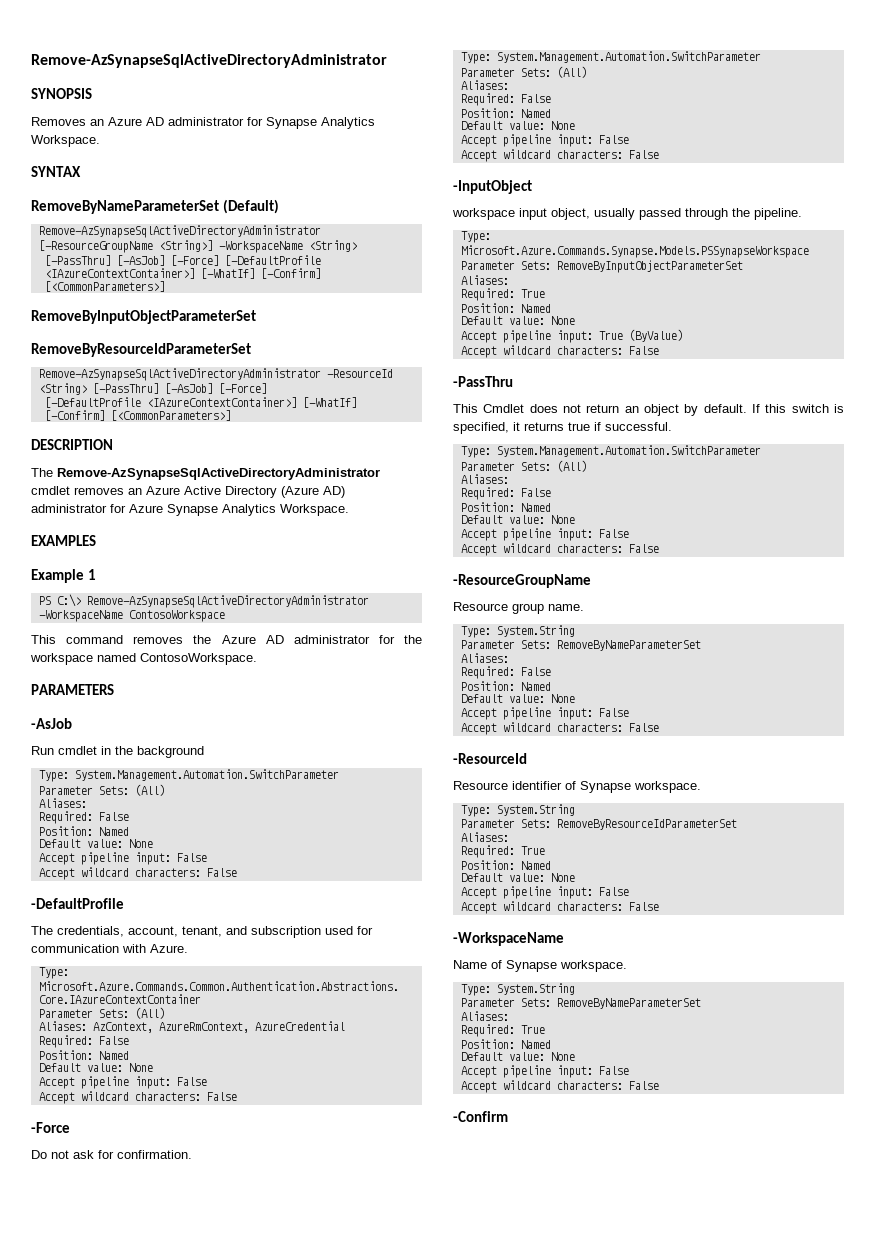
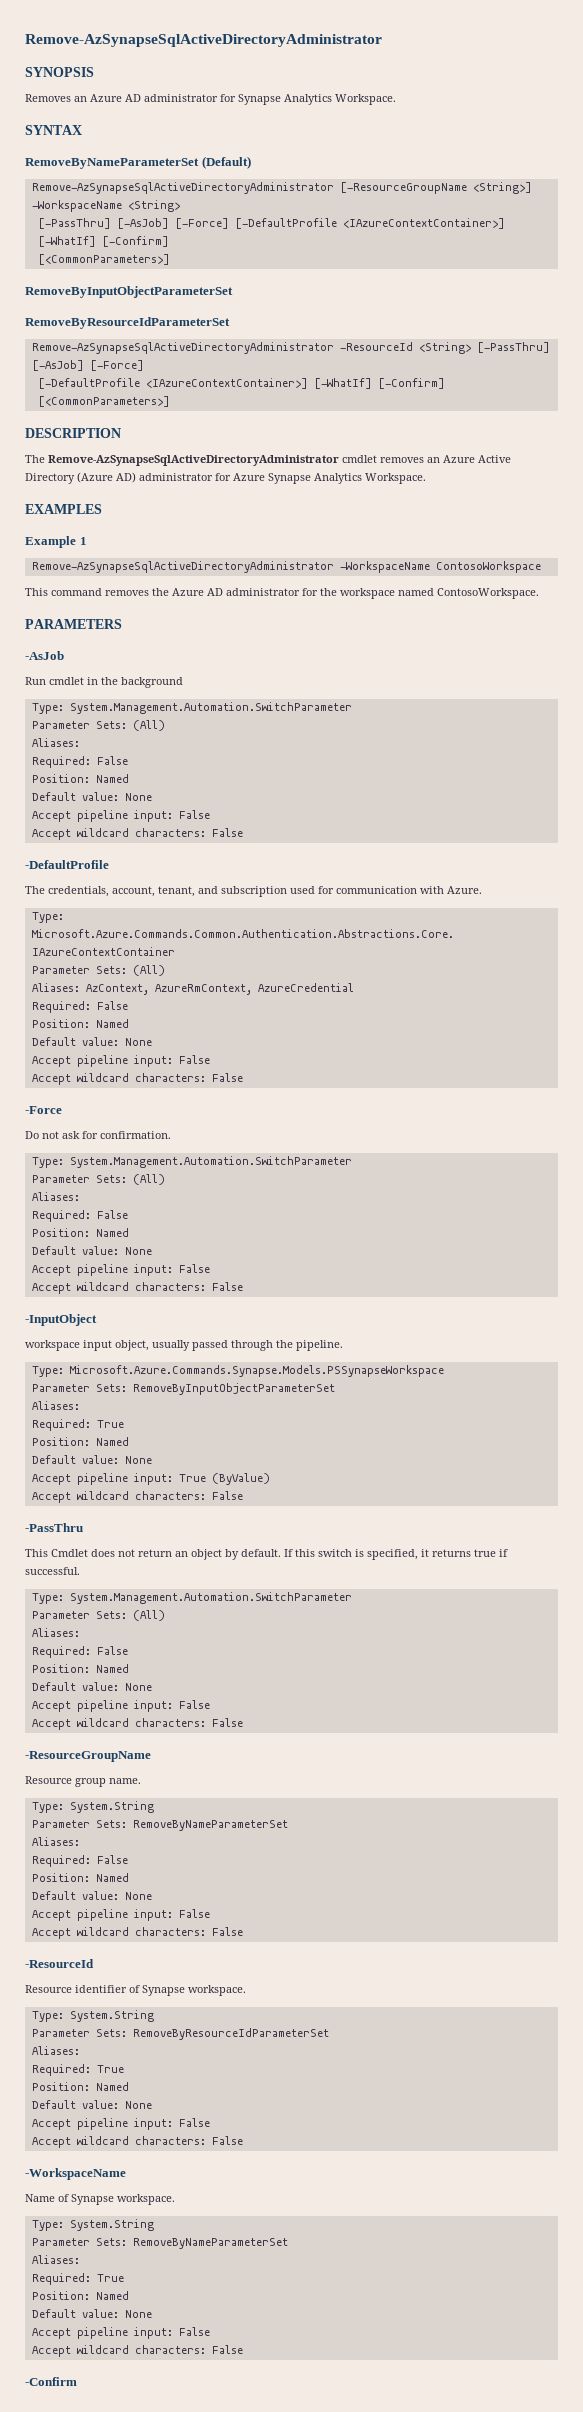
[38,594,81,607] PS C:\> -> (87, 541) none

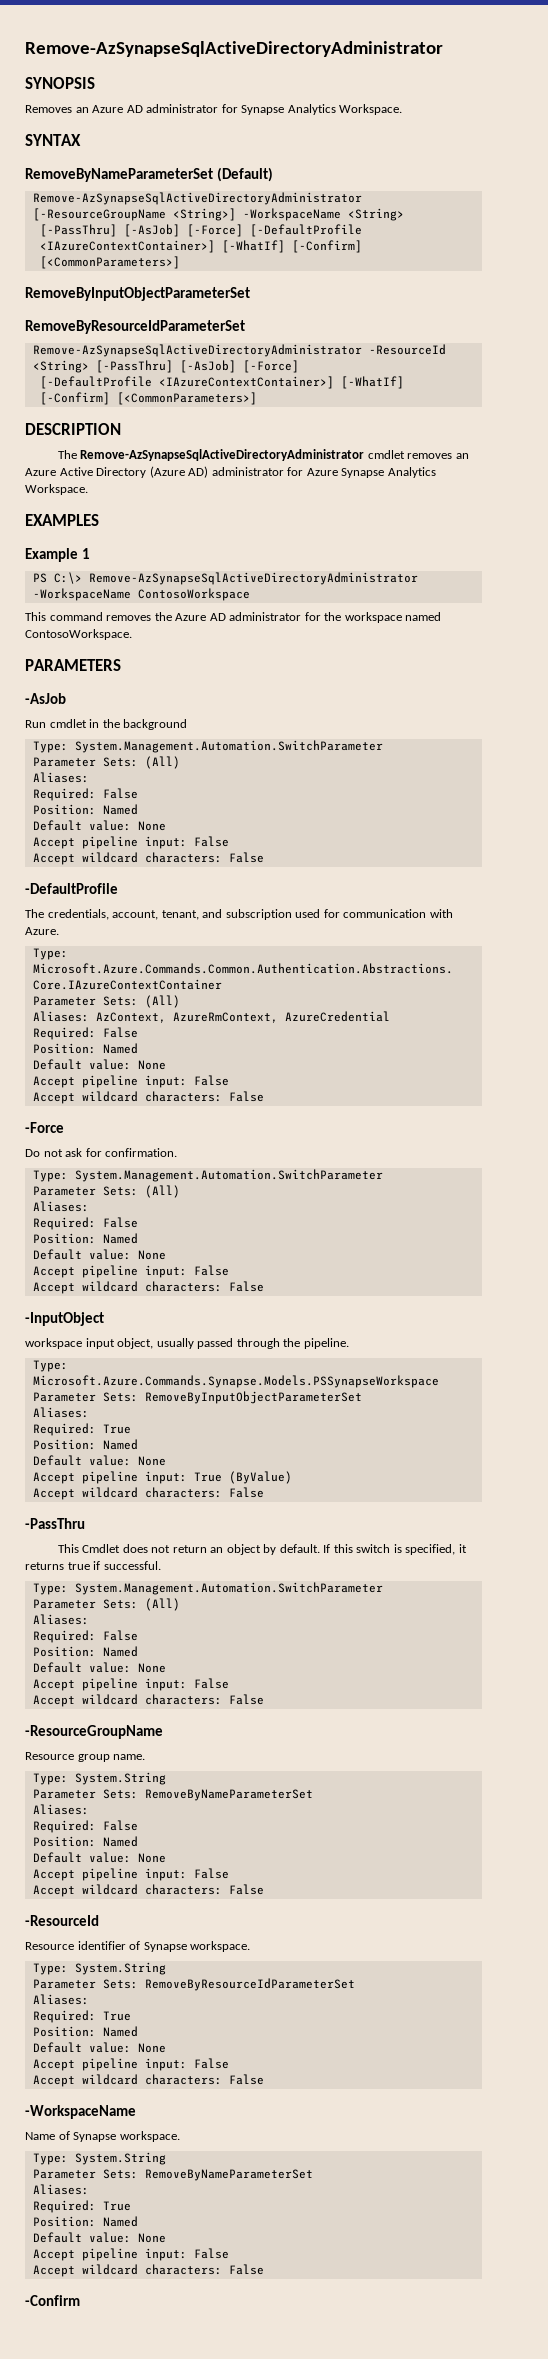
(87, 541) none -> [32,572,82,584] PS C:\>

